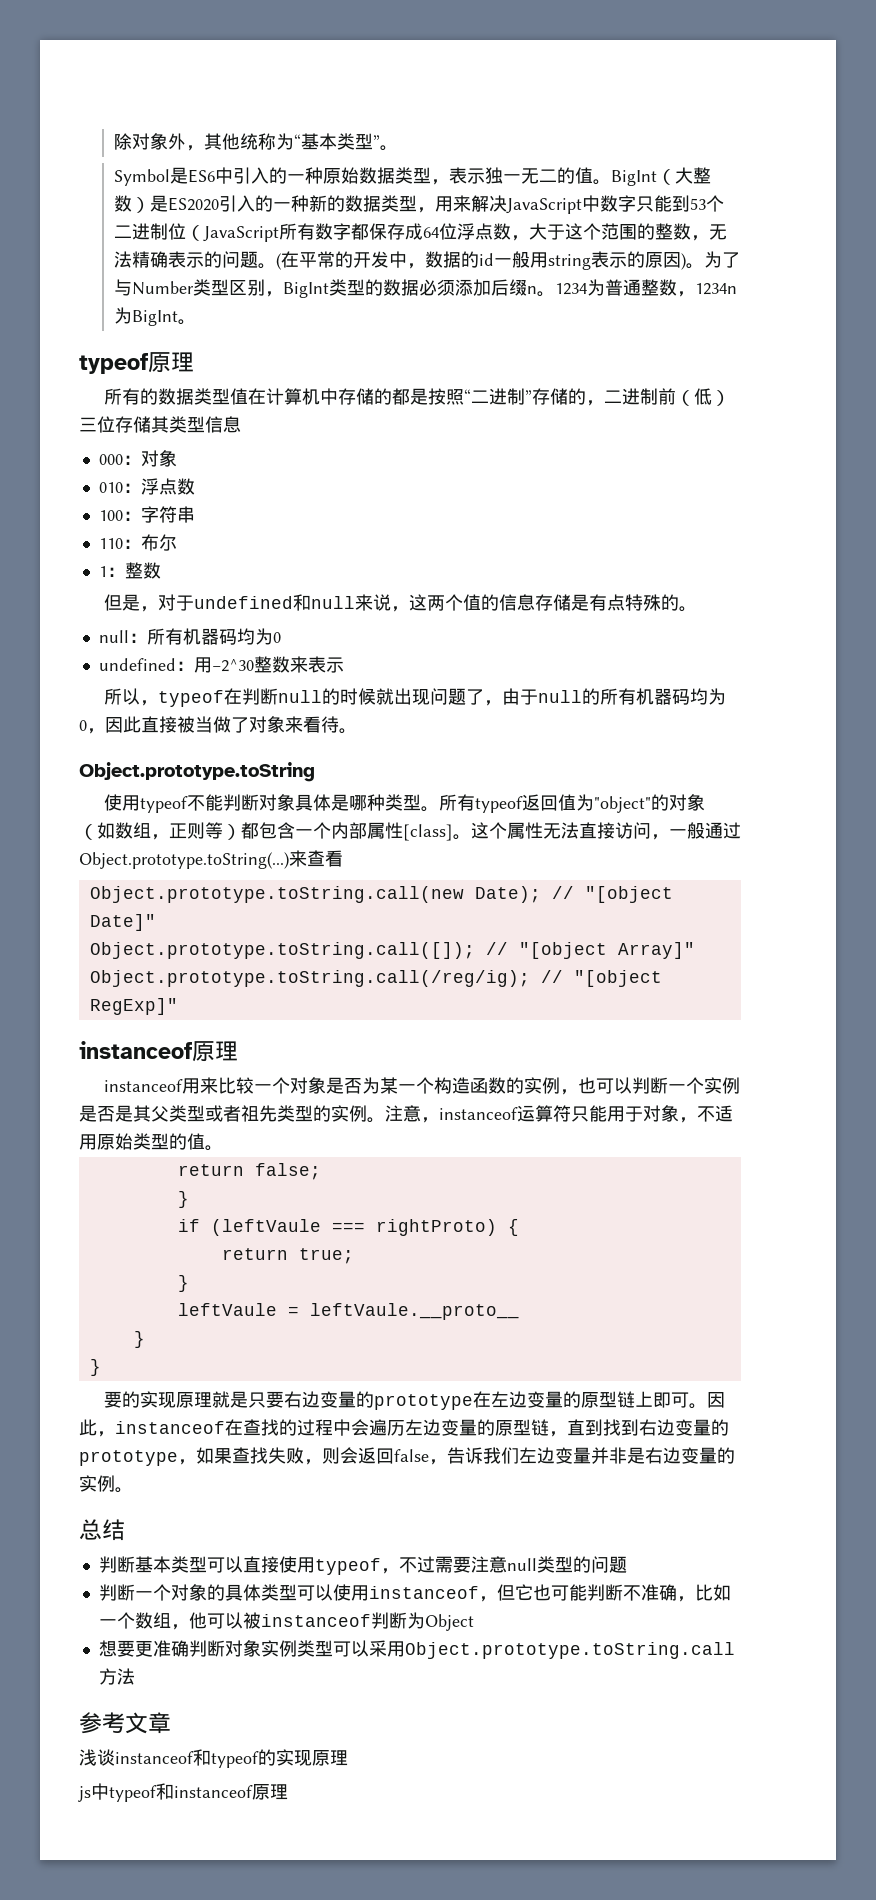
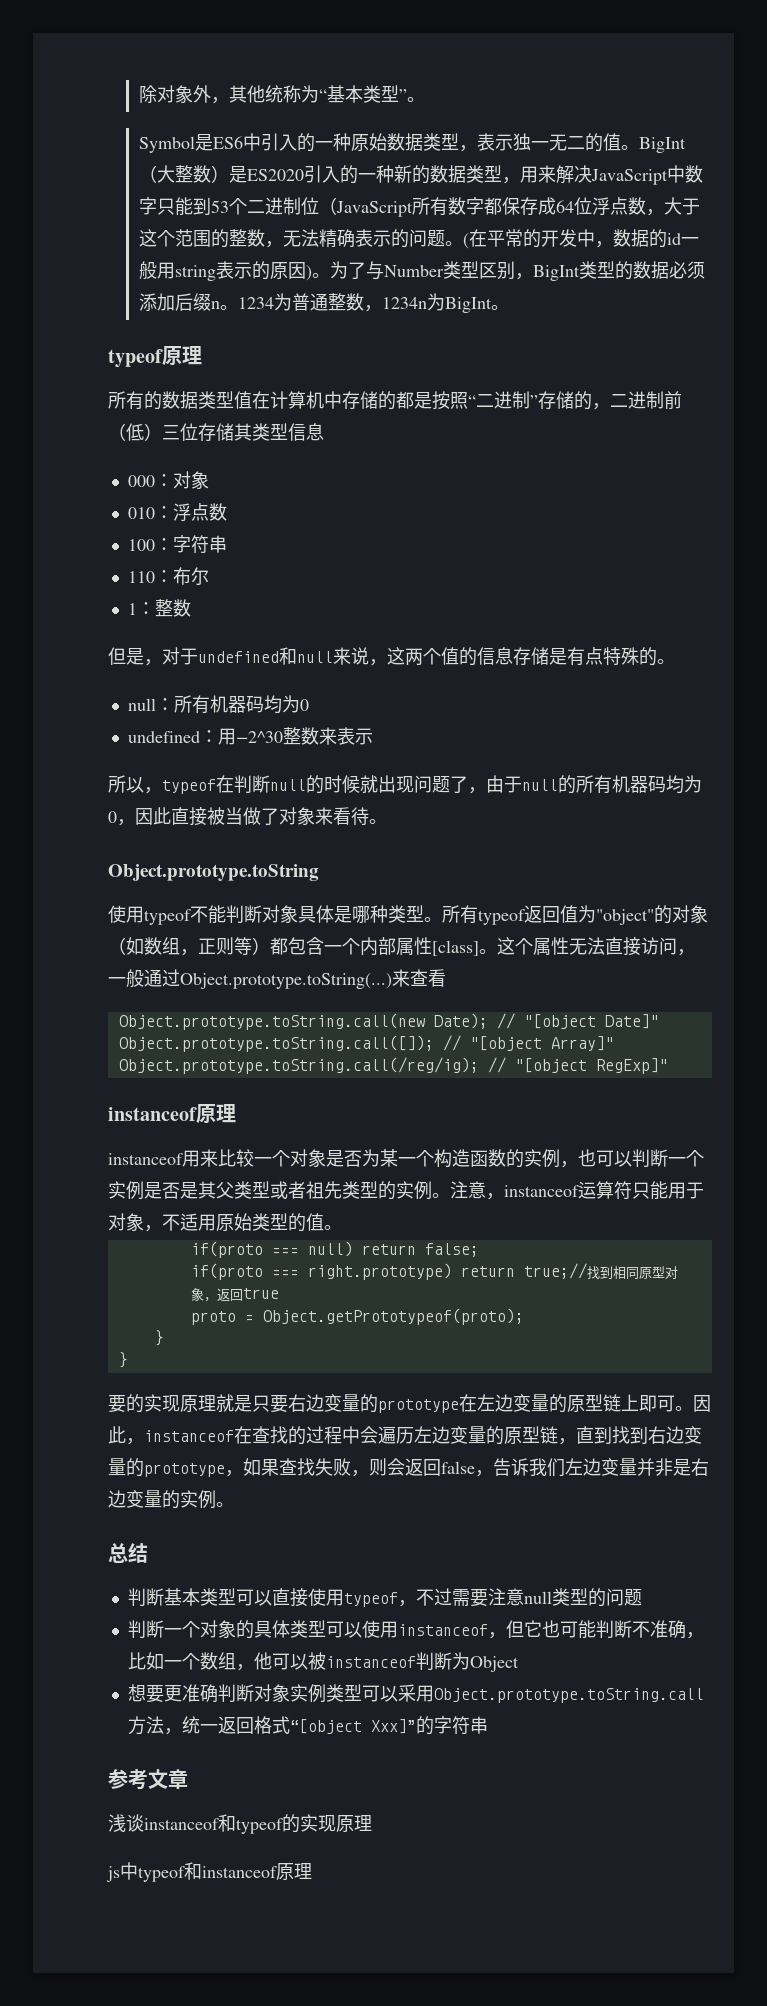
(223, 1148) none -> [190,1241,353,1258] if(proto === null)
[177,1191,189,1208] [177,1219,519,1236] [221,1248,354,1264] [177,1275,189,1292] [177,1303,519,1320] } // if (leftVaule === rightProto) { // return true; // } // leftVaule = leftVaule.__proto__ -> [190,1263,678,1280] [190,1288,279,1302] [190,1308,524,1325] if(proto === right.prototype) return true;//找到相同原型对象，返回true // proto = Object.getPrototypeof(proto);
(135, 1676) none -> [163,1716,488,1735] ，统一返回格式“[object Xxx]”的字符串

